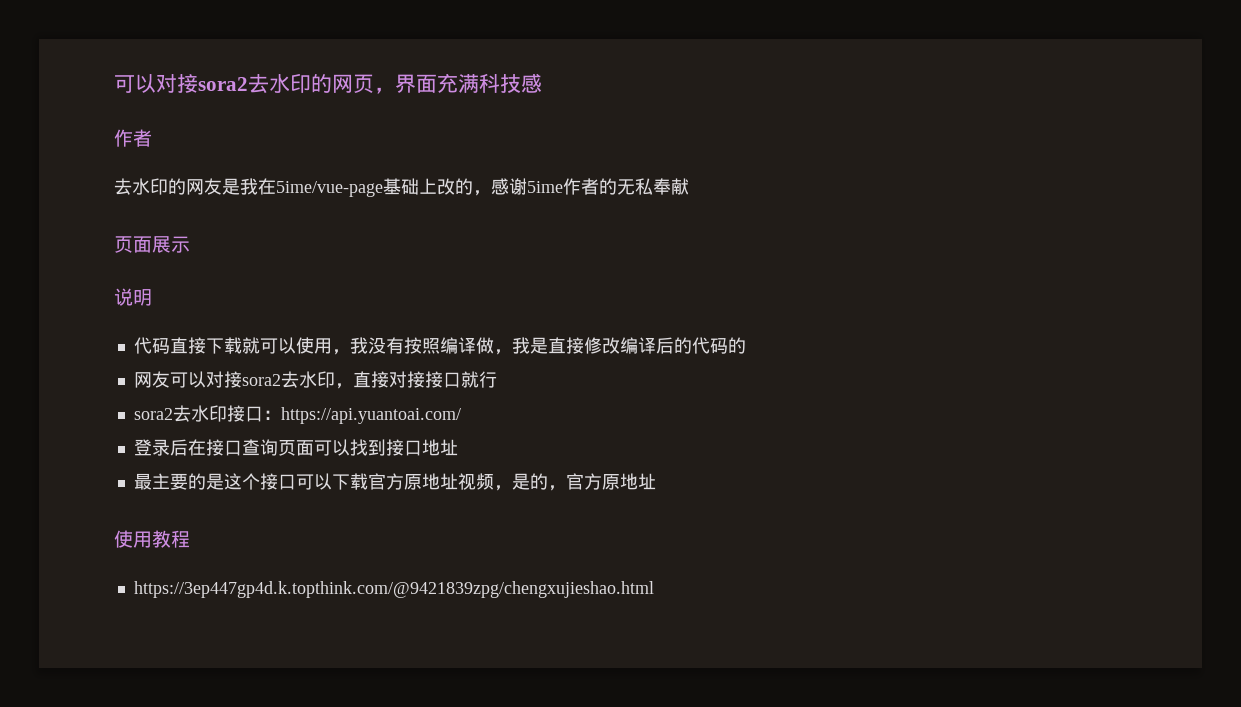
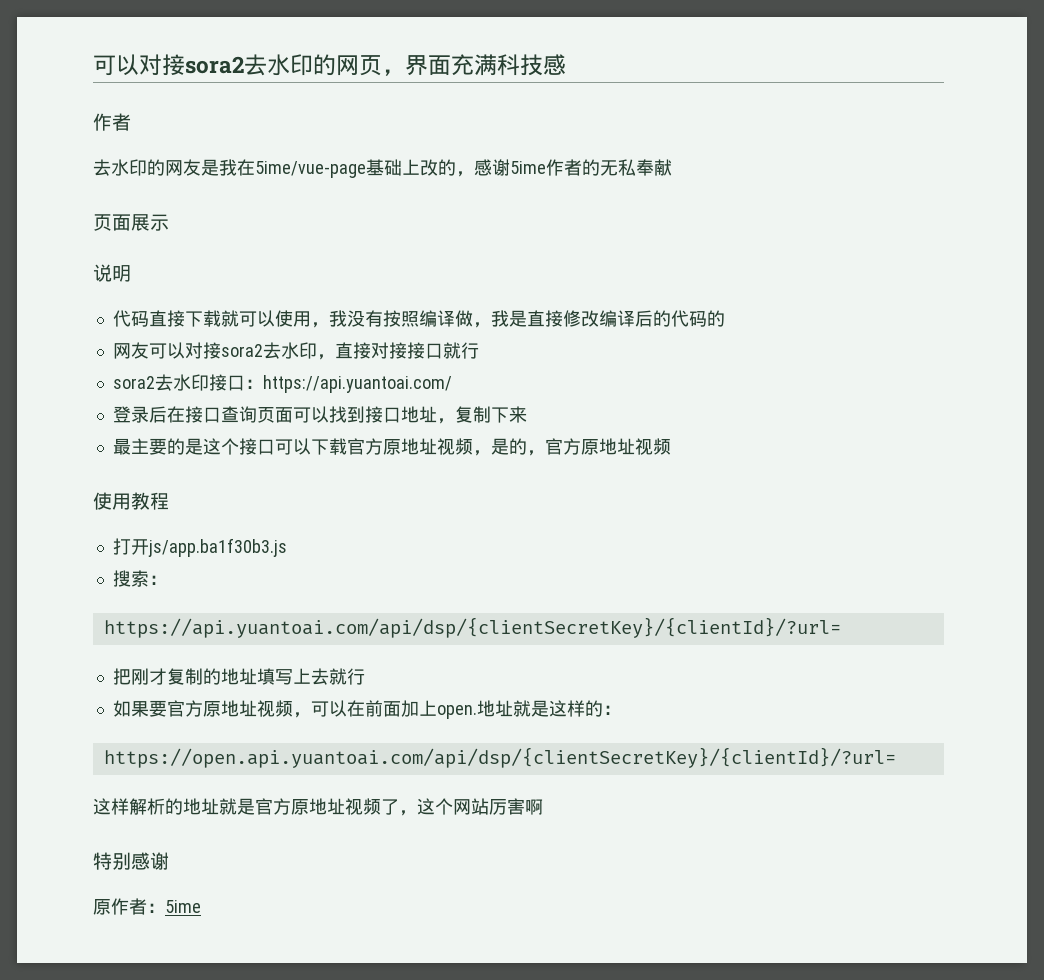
(458, 447) none -> [436,406,527,424] ，复制下来
(656, 481) none -> [634,438,671,455] 视频
[133,581,654,598] https://3ep447gp4d.k.topthink.com/@9421839zpg/chengxujieshao.html -> [112,538,287,557] [112,570,167,587] [103,617,841,638] [112,668,365,685] [112,700,621,719] [103,747,896,768] [93,798,543,816] [93,852,169,870] [93,898,201,915] 打开js/app.ba1f30b3.js // 搜索： // https://api.yuantoai.com/api/dsp/{clientSecretKey}/{clientId}/?url= // 把刚才复制的地址填写上去就行 // 如果要官方原地址视频，可以在前面加上open.地址就是这样的： // https://open.api.yuantoai.com/api/dsp/{clientSecretKey}/{clientId}/?url= // 这样解析的地址就是官方原地址视频了，这个网站厉害啊 // 特别感谢 // 原作者：5ime

